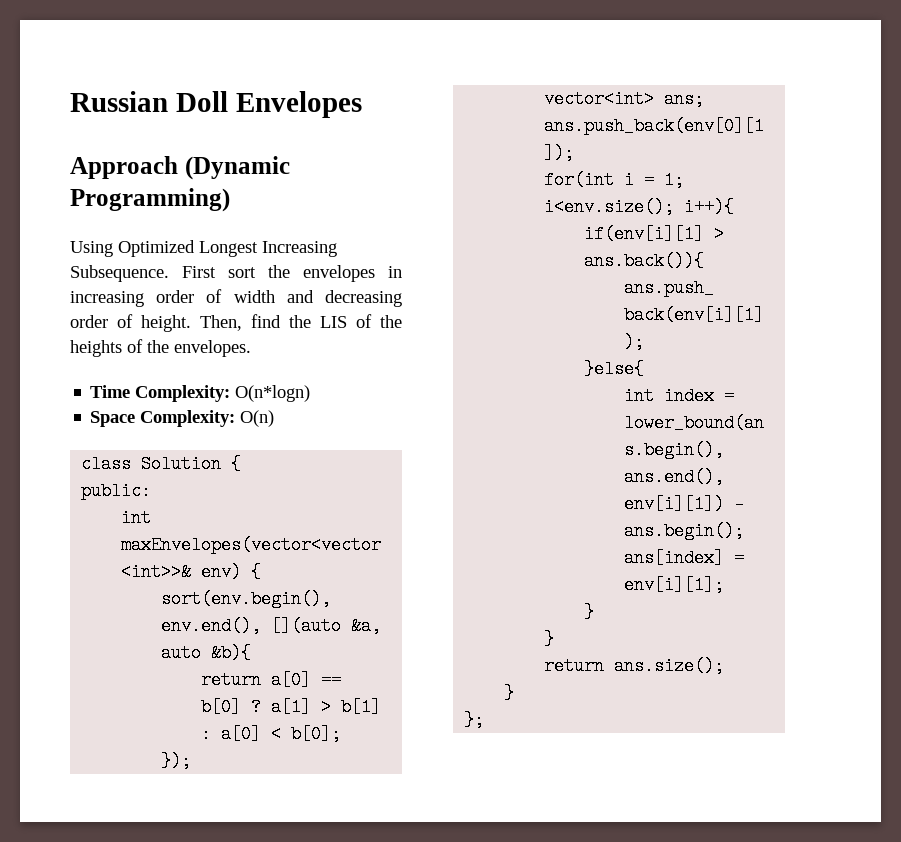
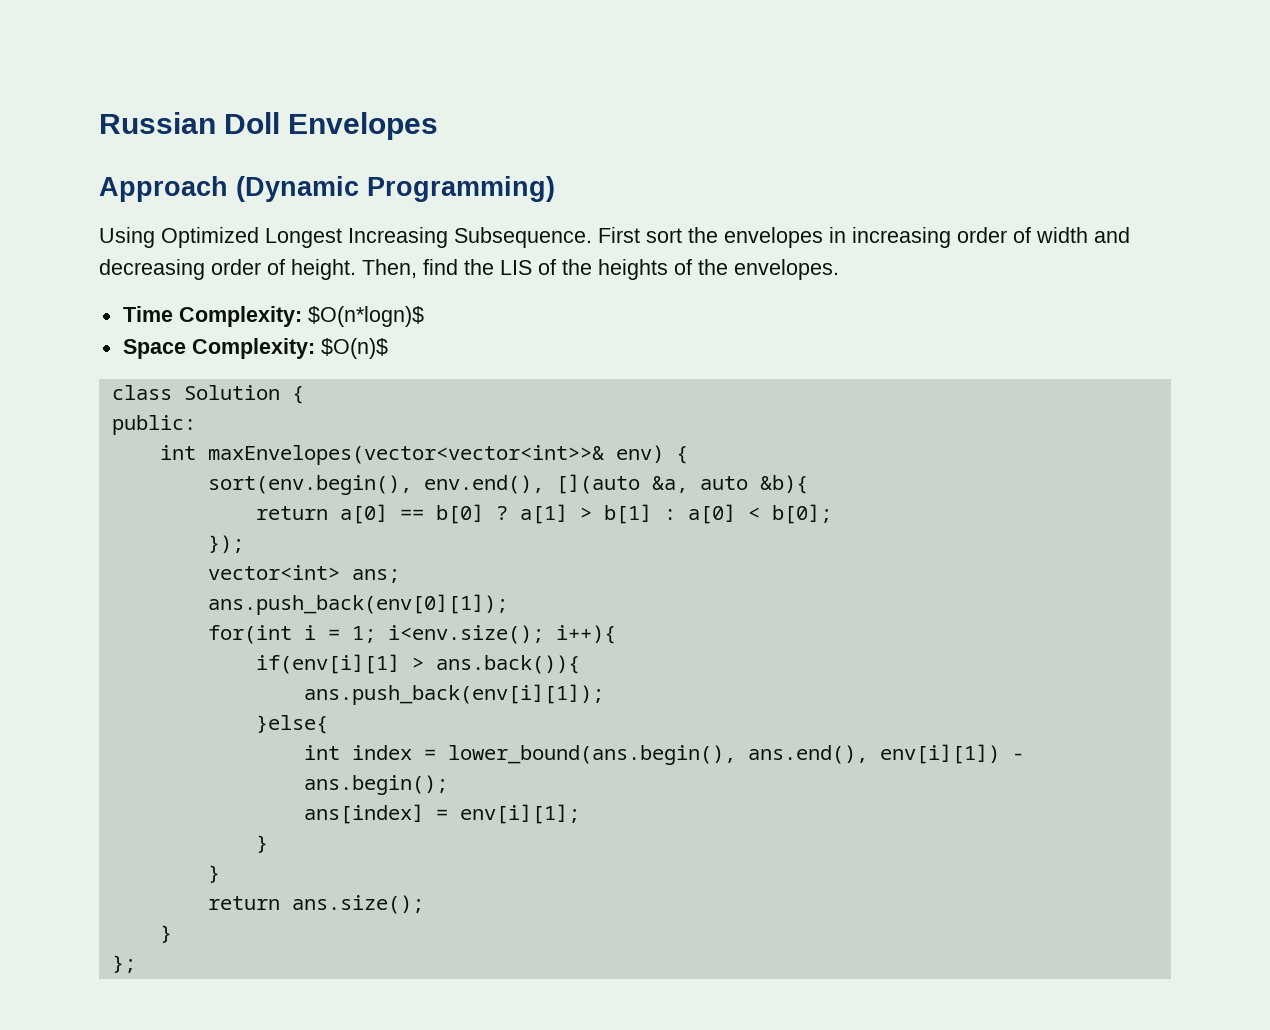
[235,385,311,402] O(n*logn) -> [307,306,424,327] $O(n*logn)$
[240,410,275,427] O(n) -> [320,338,388,359] $O(n)$

